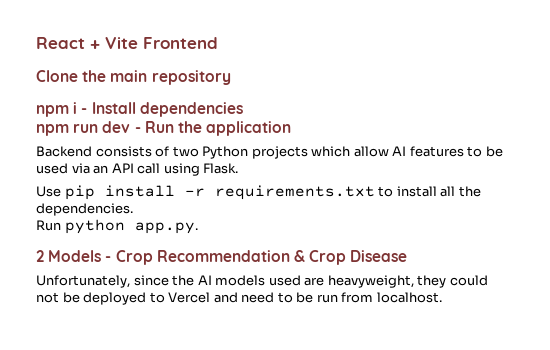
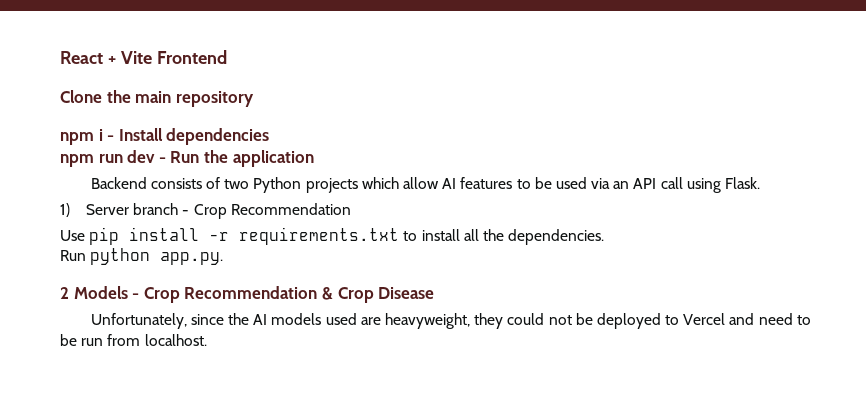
(239, 168) none -> [60,203,351,219] // 1) Server branch - Crop Recommendation

